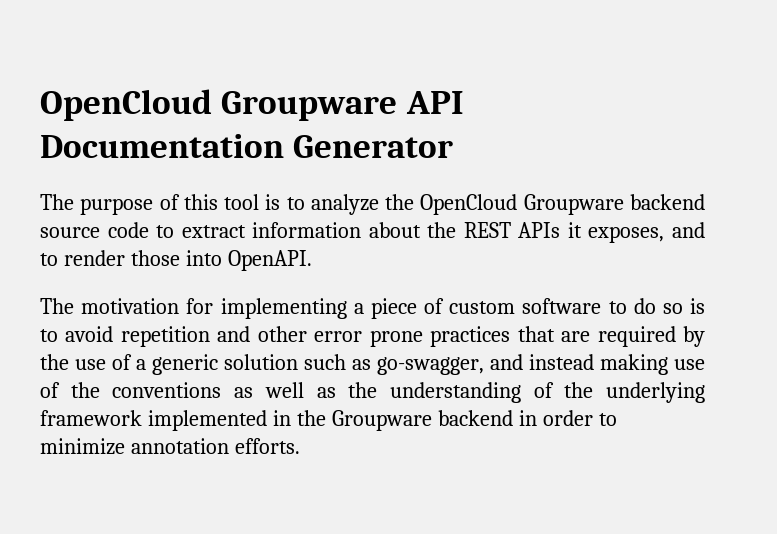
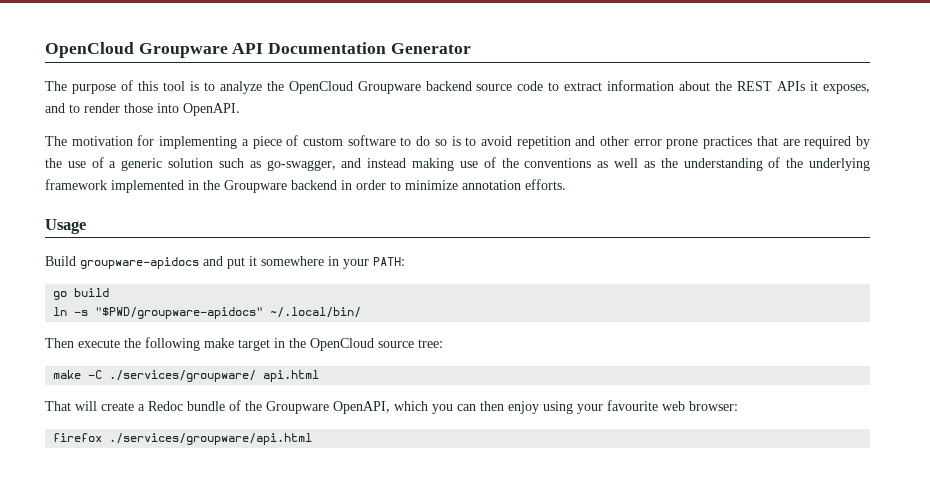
(300, 446) none -> [45,219,86,234] [45,256,405,269] [53,288,110,300] [53,307,362,319] [45,337,443,351] [53,370,320,382] [45,400,738,414] [53,433,313,445] // Usage // Build groupware-apidocs and put it somewhere in your PATH: // go build // ln -s "$PWD/groupware-apidocs" ~/.local/bin/ // Then execute the following make target in the OpenCloud source tree: // make -C ./services/groupware/ api.html // That will create a Redoc bundle of the Groupware OpenAPI, which you can then enjoy using your favourite web browser: // firefox ./services/groupware/api.html

